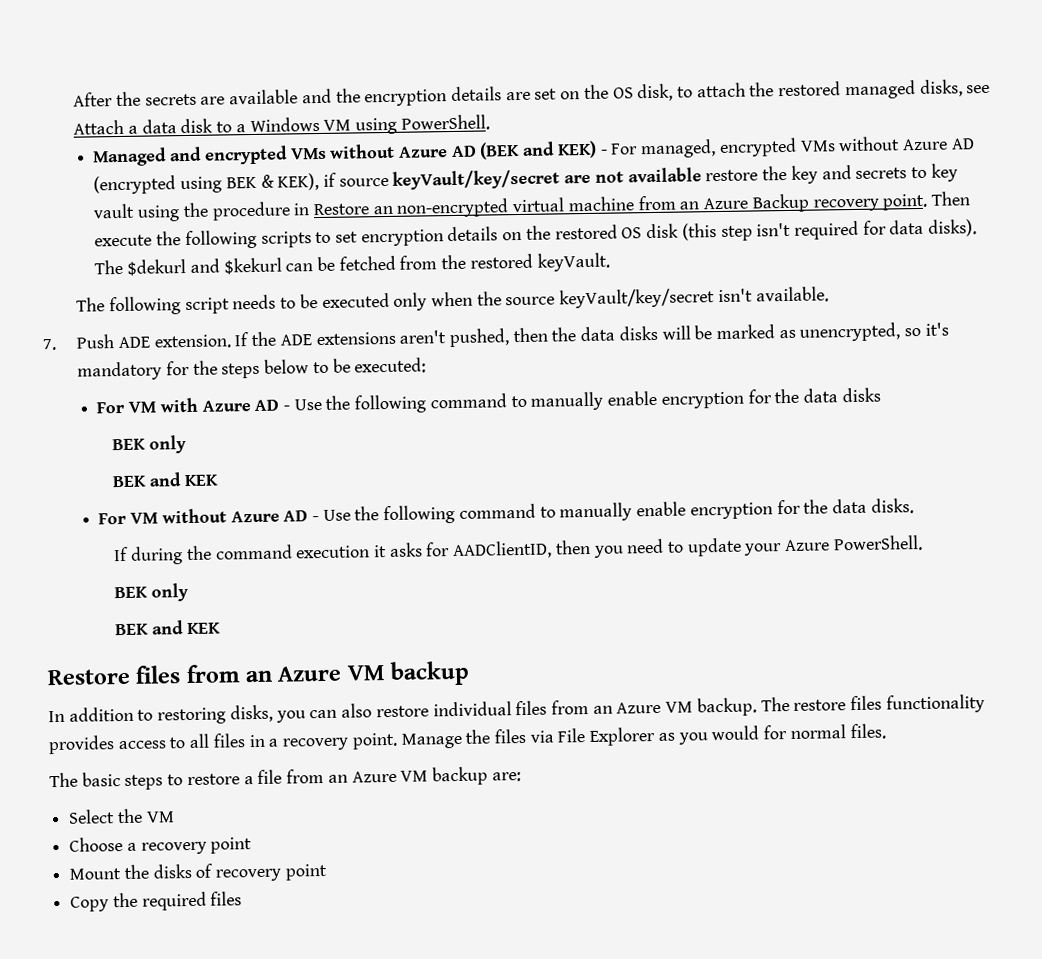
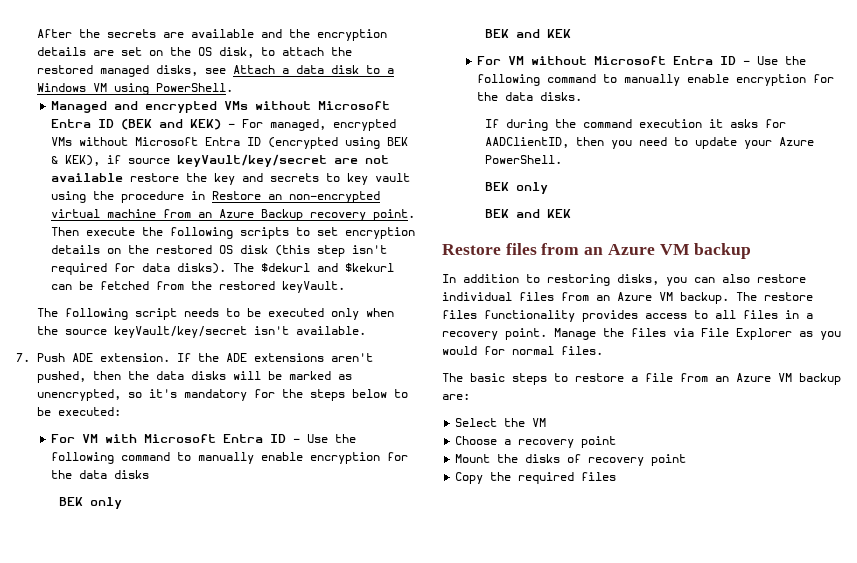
[398,145,477,158] Azure AD -> [317,101,390,110] [50,119,114,128] Microsoft Entra ID
[902,138,975,151] Azure AD -> [134,137,261,146] Microsoft Entra ID
[201,399,280,412] Azure AD -> [143,434,286,443] Microsoft Entra ID
[230,510,309,523] Azure AD -> [593,56,736,65] Microsoft Entra ID

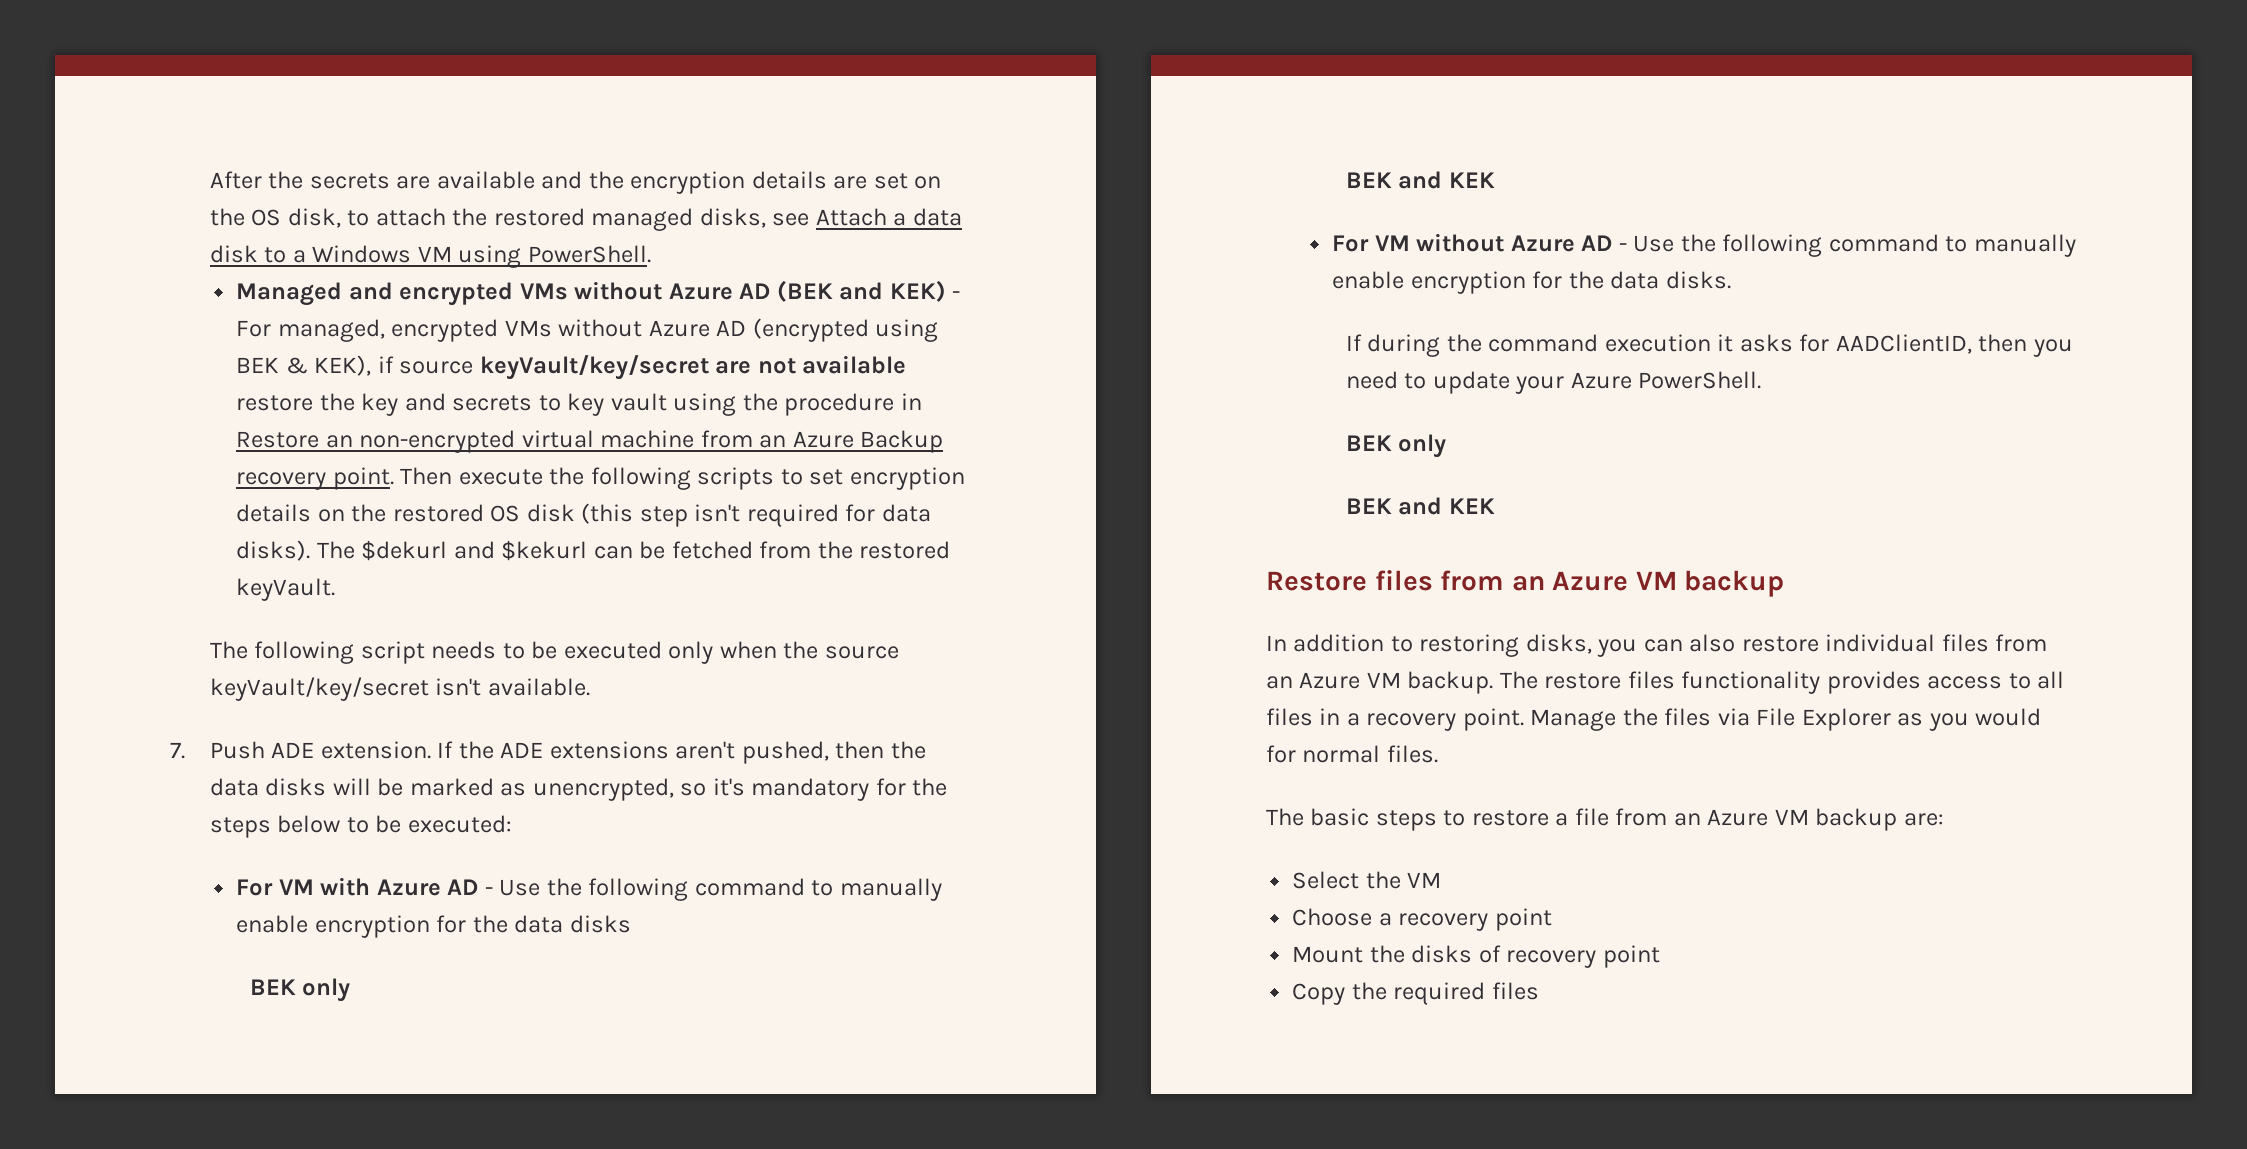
[317,101,390,110] [50,119,114,128] Microsoft Entra ID -> [668,283,771,300] Azure AD
[134,137,261,146] Microsoft Entra ID -> [648,320,747,337] Azure AD
[143,434,286,443] Microsoft Entra ID -> [376,879,479,896] Azure AD
[593,56,736,65] Microsoft Entra ID -> [1510,235,1613,252] Azure AD

